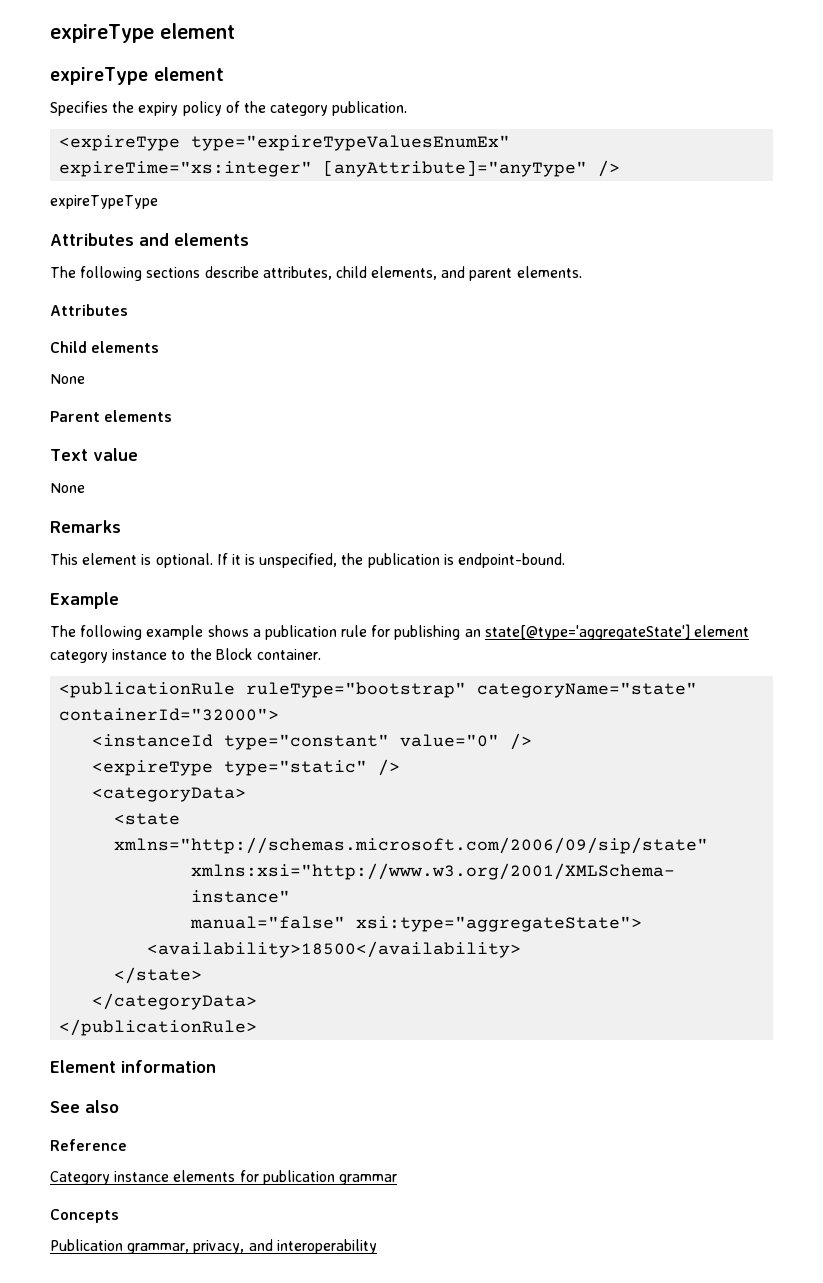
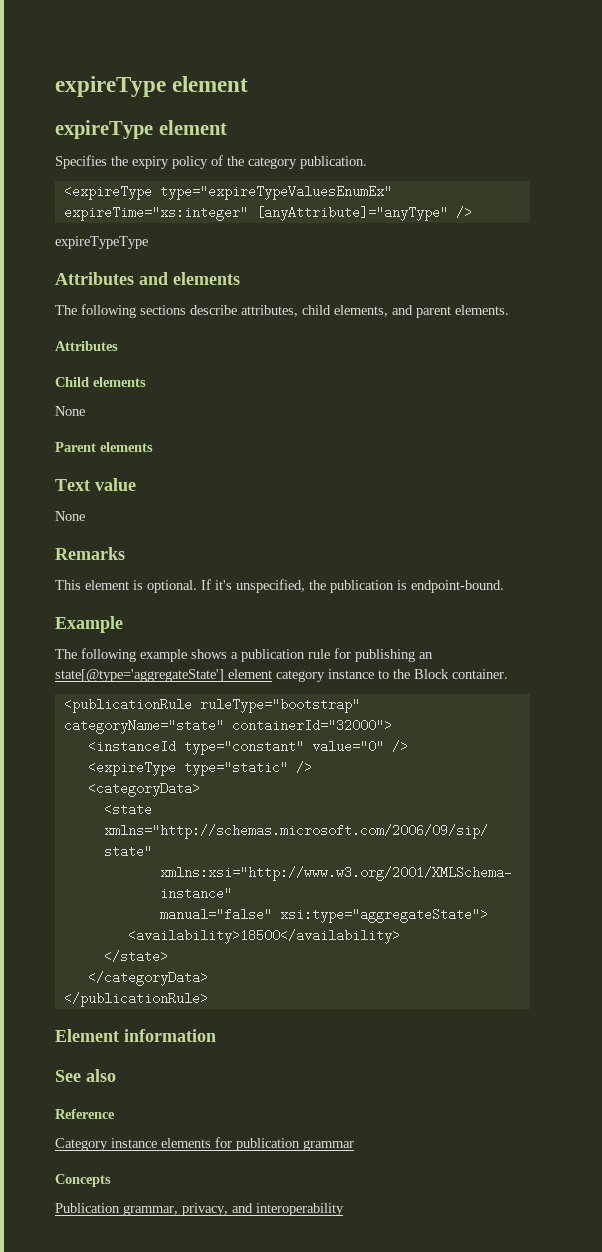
[231,554,256,565] it is -> [215,580,232,590] it's

